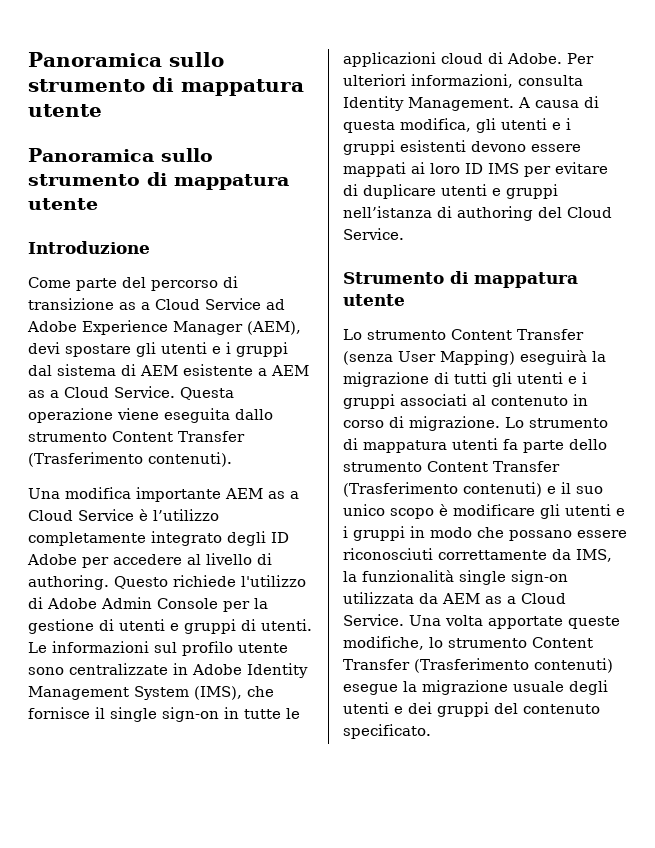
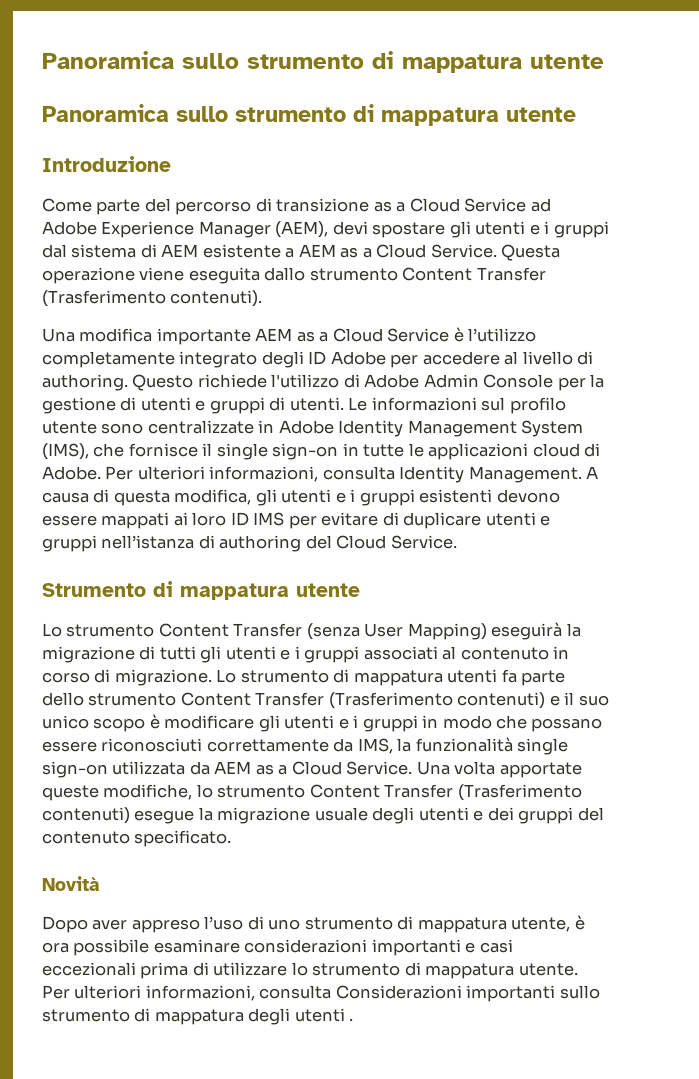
(431, 731) none -> [42,876,100,891] [42,915,585,933] [42,939,513,956] [42,962,578,979] [42,985,600,1002] [42,1008,354,1025] // Novità // Dopo aver appreso l’uso di uno strumento di mappatura utente, è ora possibile esaminare considerazioni importanti e casi eccezionali prima di utilizzare lo strumento di mappatura utente. Per ulteriori informazioni, consulta Considerazioni importanti sullo strumento di mappatura degli utenti .

